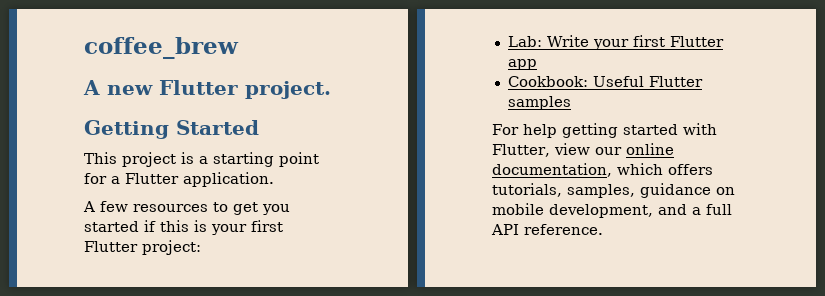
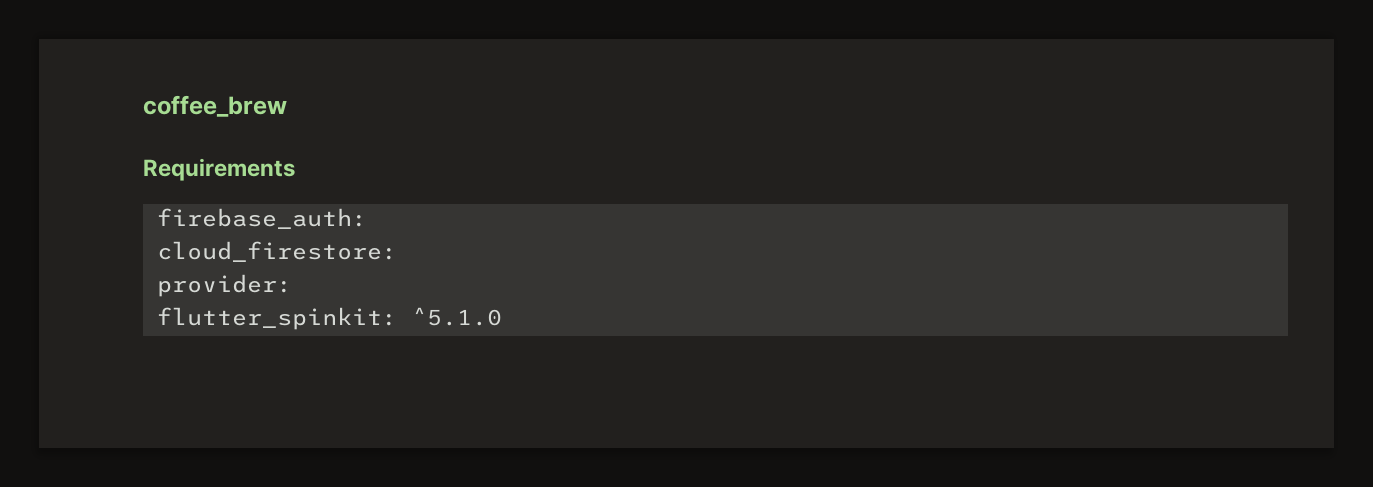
[83,80,331,99] [84,120,259,139] [84,152,319,167] [84,172,274,187] [83,201,290,215] [84,220,283,235] [84,240,201,255] [507,35,724,50] [507,59,537,70] [507,76,703,87] [507,96,571,110] [492,123,717,138] [492,143,674,157] [492,163,713,177] [492,183,735,198] [492,203,732,218] [491,224,603,235] A new Flutter project. // Getting Started // This project is a starting point for a Flutter application. // A few resources to get you started if this is your first Flutter project: // Lab: Write your first Flutter app // Cookbook: Useful Flutter samples // For help getting started with Flutter, view our online documentation, which offers tutorials, samples, guidance on mobile development, and a full API reference. -> [143,158,295,181] [156,208,367,229] [156,241,397,262] [156,274,292,297] [156,307,502,330] Requirements // firebase_auth: // cloud_firestore: // provider: // flutter_spinkit: ^5.1.0

